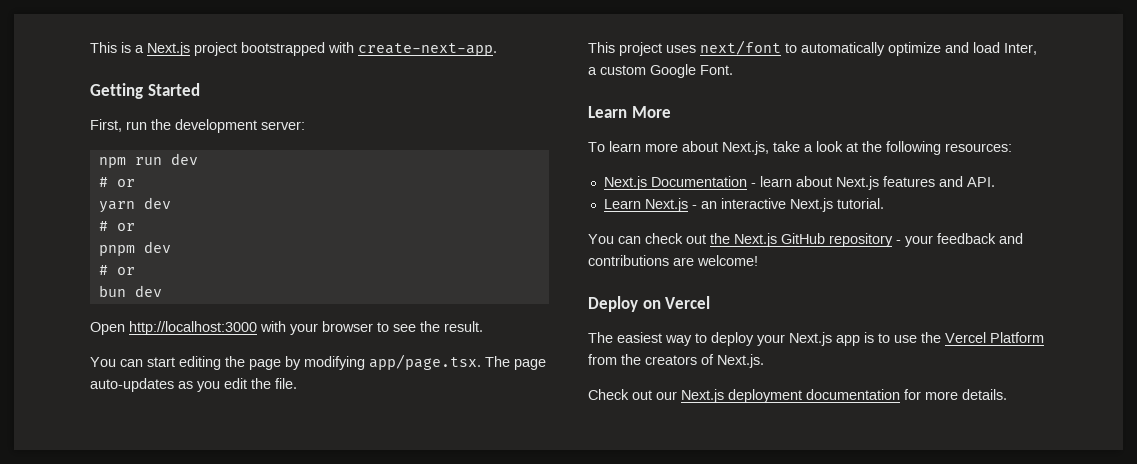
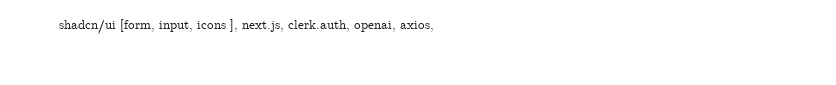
[90,42,497,56] [90,83,200,99] [90,119,305,133] [98,153,198,168] [98,177,135,187] [98,197,171,213] [98,221,135,231] [98,241,171,256] [98,265,135,275] [98,285,162,297] [90,321,483,335] [90,354,546,370] [90,378,297,392] [588,40,1037,56] [588,64,733,78] [588,106,671,118] [588,141,1012,155] [603,176,995,190] [603,198,884,212] [588,233,1023,247] [588,255,758,266] [588,296,711,312] [588,332,1044,346] [588,354,764,368] [588,389,1007,403] This is a Next.js project bootstrapped with create-next-app. // Getting Started // First, run the development server: // npm run dev // # or // yarn dev // # or // pnpm dev // # or // bun dev // Open http://localhost:3000 with your browser to see the result. // You can start editing the page by modifying app/page.tsx. The page auto-updates as you edit the file. // This project uses next/font to automatically optimize and load Inter, a custom Google Font. // Learn More // To learn more about Next.js, take a look at the following resources: // Next.js Documentation - learn about Next.js features and API. // Learn Next.js - an interactive Next.js tutorial. // You can check out the Next.js GitHub repository - your feedback and contributions are welcome! // Deploy on Vercel // The easiest way to deploy your Next.js app is to use the Vercel Platform from the creators of Next.js. // Check out our Next.js deployment documentation for more details. -> [59,19,434,35] shadcn/ui [form, input, icons ], next.js, clerk.auth, openai, axios,

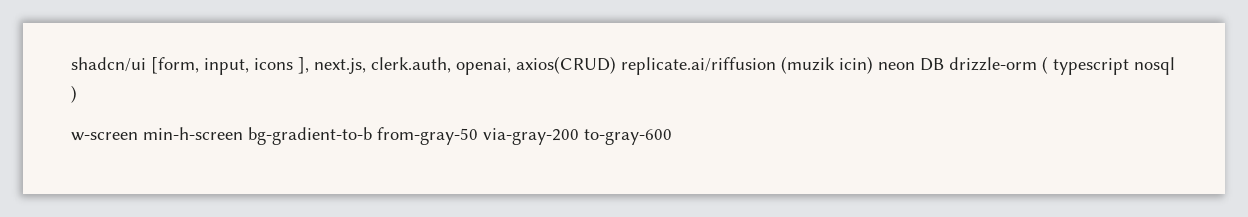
[400,21,434,32] axios, -> [516,56,1175,75] [71,85,77,103] [71,127,672,145] axios(CRUD) replicate.ai/riffusion (muzik icin) neon DB drizzle-orm ( typescript nosql ) // w-screen min-h-screen bg-gradient-to-b from-gray-50 via-gray-200 to-gray-600

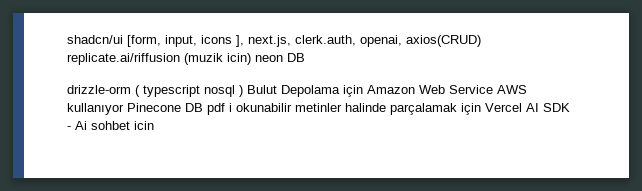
(944, 64) none -> (305, 57) //
[71,127,672,145] // w-screen min-h-screen bg-gradient-to-b from-gray-50 via-gray-200 to-gray-600 -> [247,85,527,97] [67,103,570,115] [67,121,154,130] Bulut Depolama için Amazon Web Service AWS kullanıyor Pinecone DB pdf i okunabilir metinler halinde parçalamak için Vercel AI SDK - Ai sohbet icin

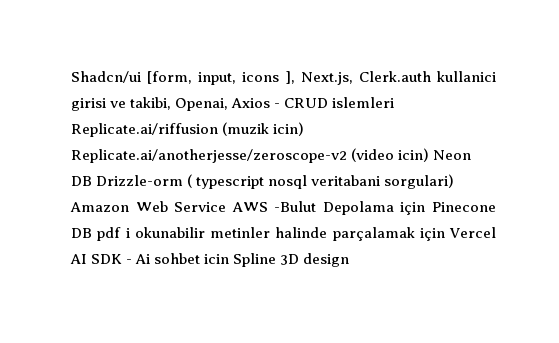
[67,35,123,44] shadcn/ui -> [71,71,141,83] Shadcn/ui
[248,35,481,47] [67,53,305,65] [67,85,131,94] next.js, clerk.auth, openai, axios(CRUD) replicate.ai/riffusion (muzik icin) neon DB // drizzle-orm -> [300,71,497,85] [71,97,395,111] [71,122,305,137] [71,148,472,163] [71,175,184,186] Next.js, Clerk.auth kullanici girisi ve takibi, Openai, Axios - CRUD islemleri Replicate.ai/riffusion (muzik icin) Replicate.ai/anotherjesse/zeroscope-v2 (video icin) Neon DB Drizzle-orm
[239,85,363,97] ) Bulut Depolama için -> [311,174,455,189] veritabani sorgulari)
[67,103,124,115] kullanıyor -> [274,201,426,215] -Bulut Depolama için
(154, 125) none -> [233,253,350,267] Spline 3D design

